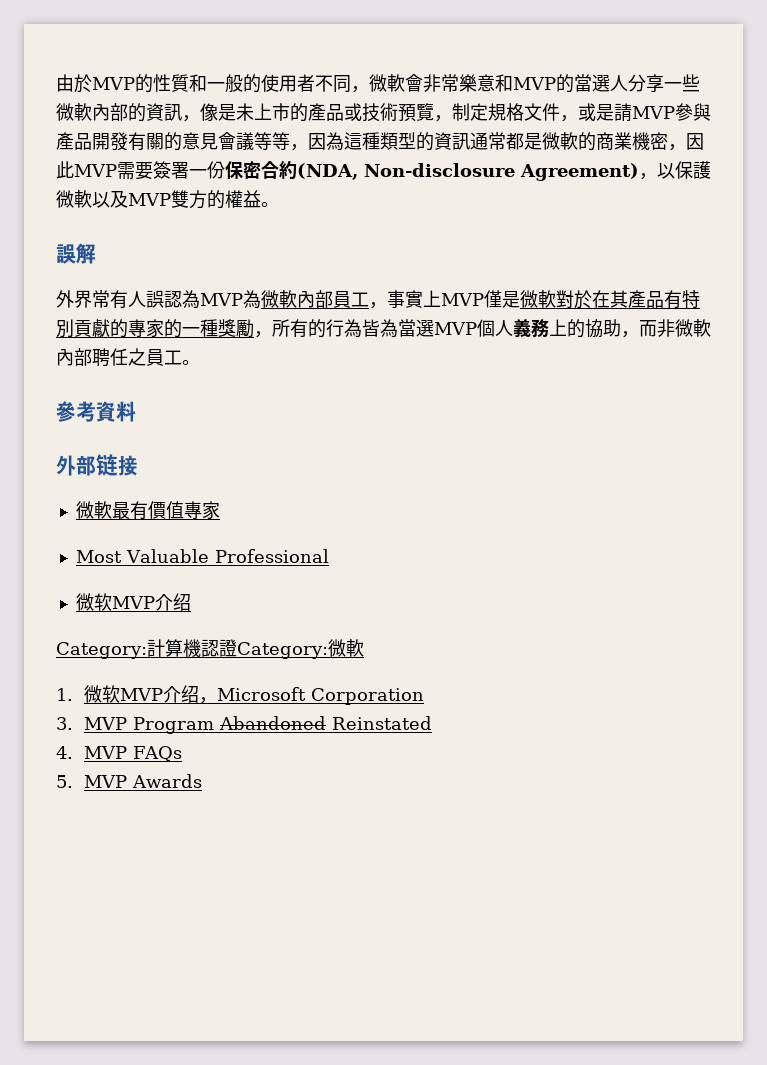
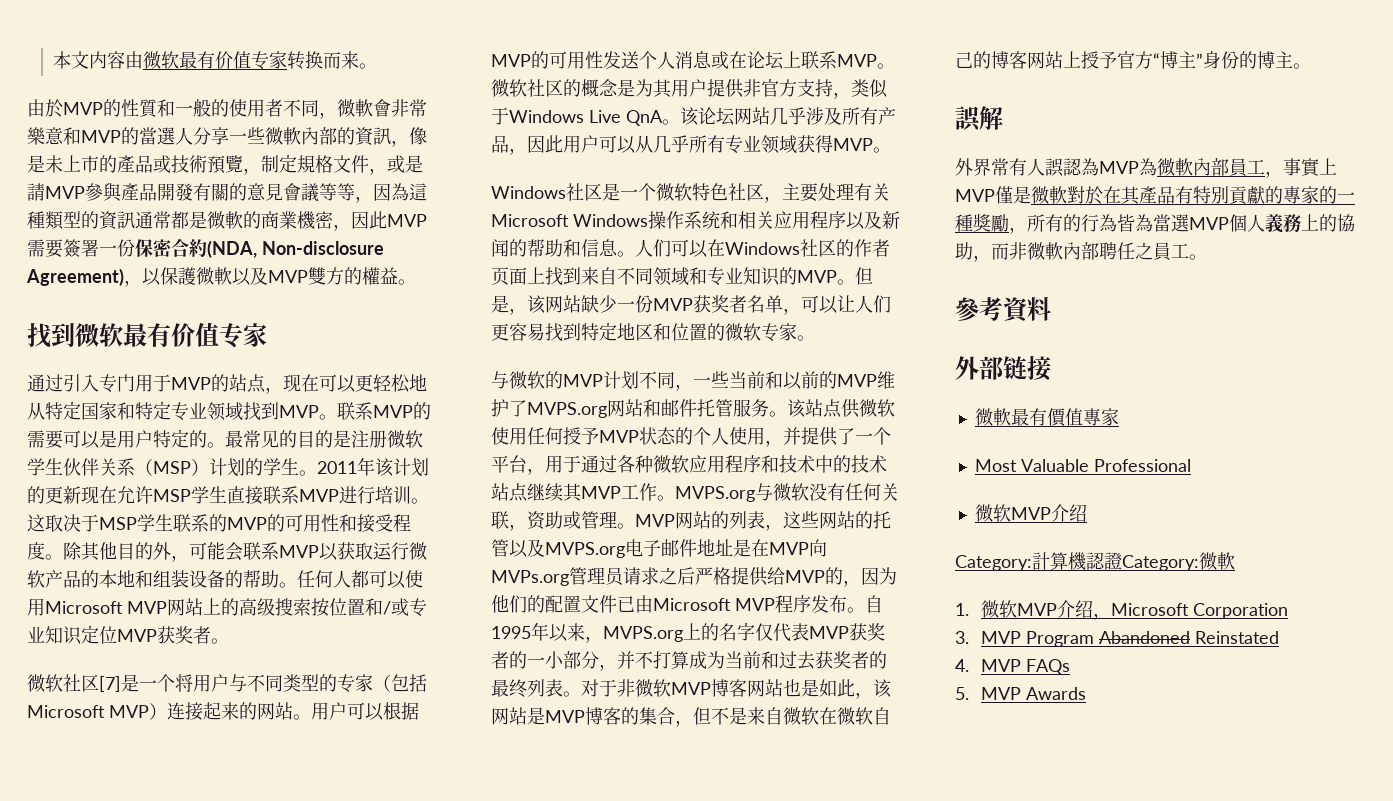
(56, 83) none -> [53,51,378,70] 本文内容由微软最有价值专家转换而来。 //
(279, 204) none -> [27,322,267,348] [27,374,427,394] [27,401,431,421] [27,429,423,449] [27,457,429,477] [27,486,429,505] [27,514,411,533] [27,542,427,562] [27,570,423,589] [27,598,427,617] [27,625,229,645] [27,674,427,693] [27,702,419,721] [491,51,895,70] [491,79,888,99] [491,107,896,126] [491,135,891,155] [491,183,890,203] [491,211,900,230] [491,239,890,258] [491,267,873,286] [491,295,891,315] [491,322,815,342] [491,371,895,391] [491,399,895,418] [491,427,891,447] [491,455,887,475] [491,483,899,502] [491,511,891,531] [491,539,827,558] [491,567,897,587] [491,595,883,613] [491,622,885,643] [491,651,887,671] [491,679,892,699] [491,707,891,727] [955,51,1311,69] // 找到微软最有价值专家 // 通过引入专门用于MVP的站点，现在可以更轻松地从特定国家和特定专业领域找到MVP。联系MVP的需要可以是用户特定的。最常见的目的是注册微软学生伙伴关系（MSP）计划的学生。2011年该计划的更新现在允许MSP学生直接联系MVP进行培训。这取决于MSP学生联系的MVP的可用性和接受程度。除其他目的外，可能会联系MVP以获取运行微软产品的本地和组装设备的帮助。任何人都可以使用Microsoft MVP网站上的高级搜索按位置和/或专业知识定位MVP获奖者。 // 微软社区[7]是一个将用户与不同类型的专家（包括Microsoft MVP）连接起来的网站。用户可以根据MVP的可用性发送个人消息或在论坛上联系MVP。微软社区的概念是为其用户提供非官方支持，类似于Windows Live QnA。该论坛网站几乎涉及所有产品，因此用户可以从几乎所有专业领域获得MVP。 // Windows社区是一个微软特色社区，主要处理有关Microsoft Windows操作系统和相关应用程序以及新闻的帮助和信息。人们可以在Windows社区的作者页面上找到来自不同领域和专业知识的MVP。但是，该网站缺少一份MVP获奖者名单，可以让人们更容易找到特定地区和位置的微软专家。 // 与微软的MVP计划不同，一些当前和以前的MVP维护了MVPS.org网站和邮件托管服务。该站点供微软使用任何授予MVP状态的个人使用，并提供了一个平台，用于通过各种微软应用程序和技术中的技术站点继续其MVP工作。MVPS.org与微软没有任何关联，资助或管理。MVP网站的列表，这些网站的托管以及MVPS.org电子邮件地址是在MVP向MVPs.org管理员请求之后严格提供给MVP的，因为他们的配置文件已由Microsoft MVP程序发布。自1995年以来，MVPS.org上的名字仅代表MVP获奖者的一小部分，并不打算成为当前和过去获奖者的最终列表。对于非微软MVP博客网站也是如此，该网站是MVP博客的集合，但不是来自微软在微软自己的博客网站上授予官方“博主”身份的博主。

